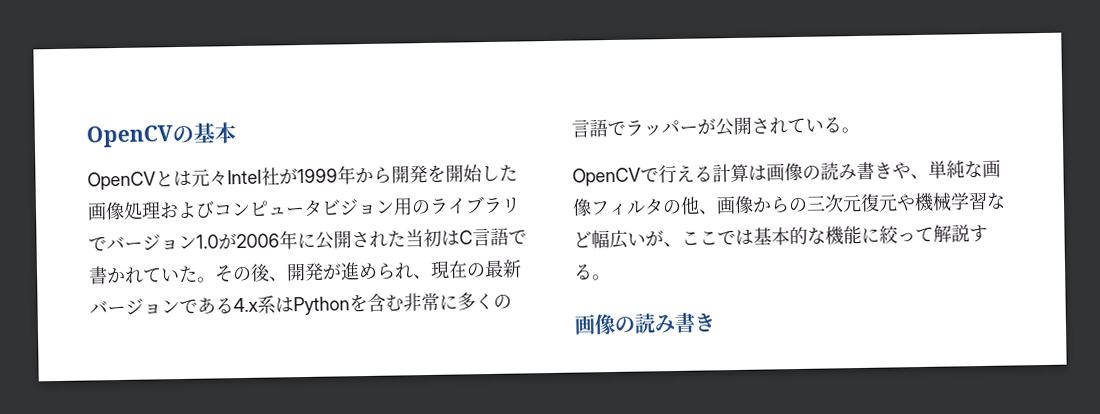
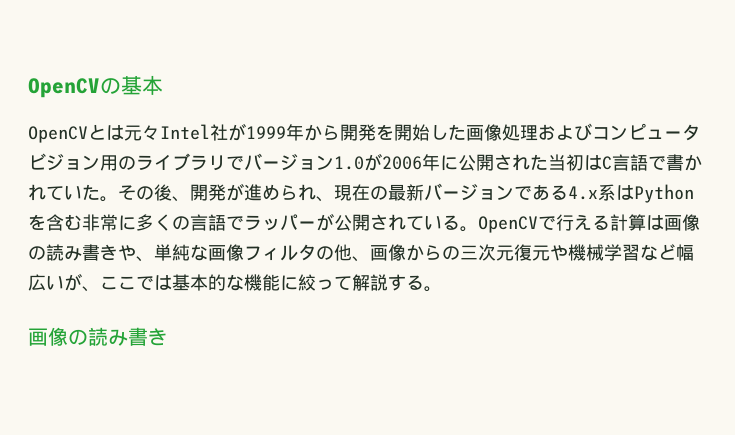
(860, 130) // -> (478, 229) none

